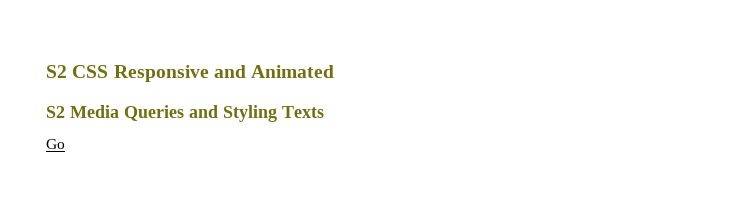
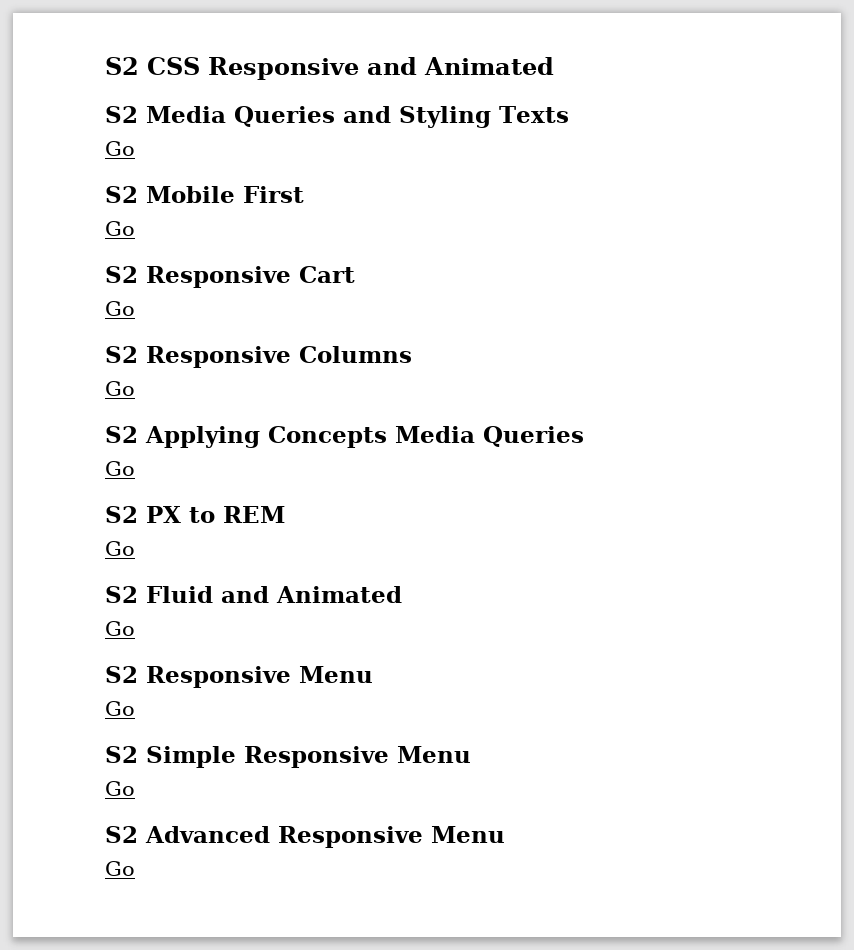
(65, 144) none -> [105,186,304,203] [105,221,135,236] [105,266,355,288] [105,301,135,316] [105,346,412,368] [105,381,135,396] [105,426,584,448] [105,461,135,476] [105,506,285,523] [105,541,135,556] [105,586,402,603] [105,621,135,636] [105,666,373,688] [105,701,135,716] [105,746,471,768] [105,781,135,796] [105,826,505,848] [105,861,135,876] // S2 Mobile First // Go // S2 Responsive Cart // Go // S2 Responsive Columns // Go // S2 Applying Concepts Media Queries // Go // S2 PX to REM // Go // S2 Fluid and Animated // Go // S2 Responsive Menu // Go // S2 Simple Responsive Menu // Go // S2 Advanced Responsive Menu // Go

